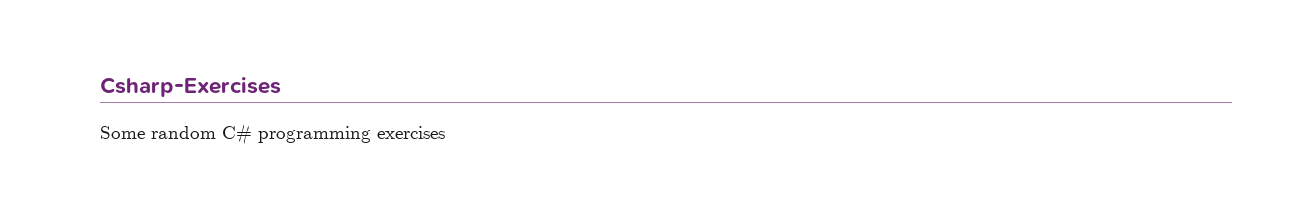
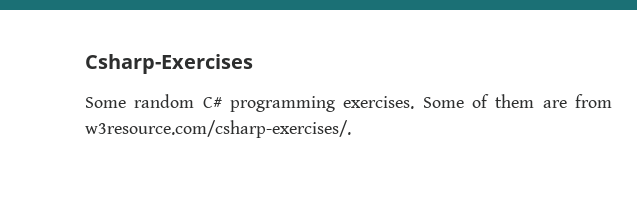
[377,126,445,139] exercises -> [343,94,612,109] [85,120,351,138] exercises. Some of them are from w3resource.com/csharp-exercises/.

